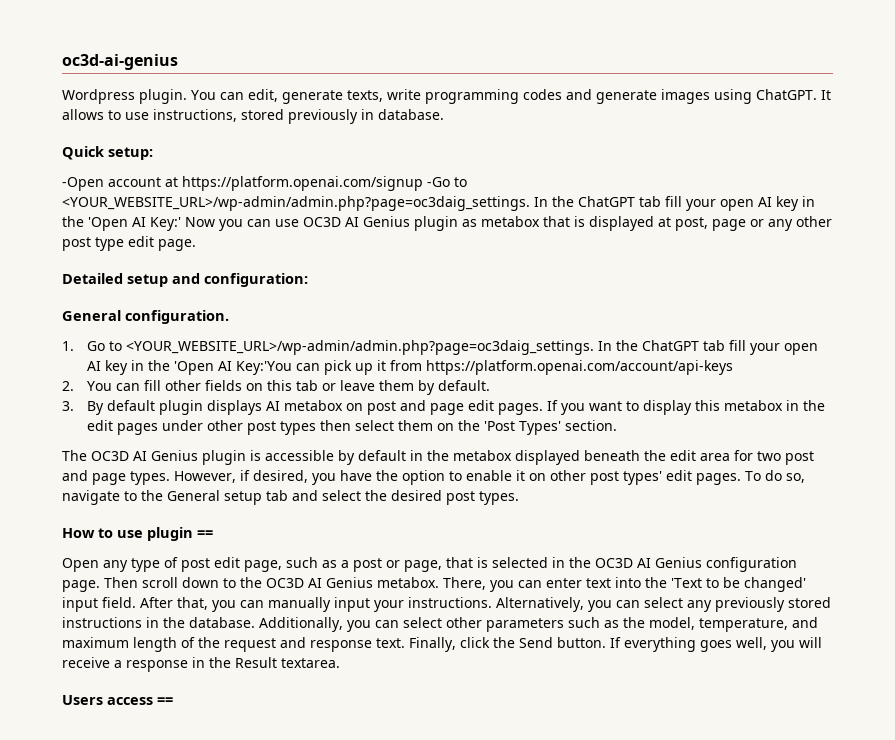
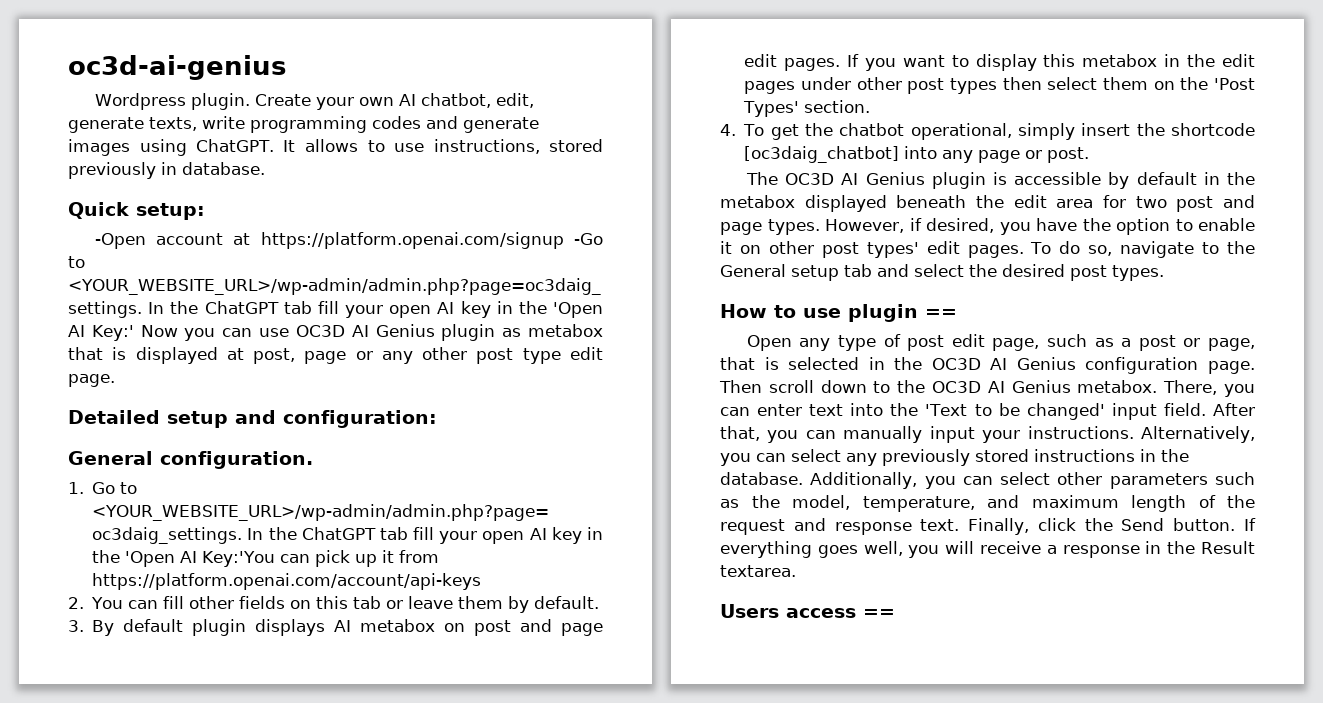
[191,90,244,100] You can -> [254,93,491,110] Create your own AI chatbot,
(618, 425) none -> [720,123,1255,140] [744,146,1090,163] // 4. To get the chatbot operational, simply insert the shortcode [oc3daig_chatbot] into any page or post.

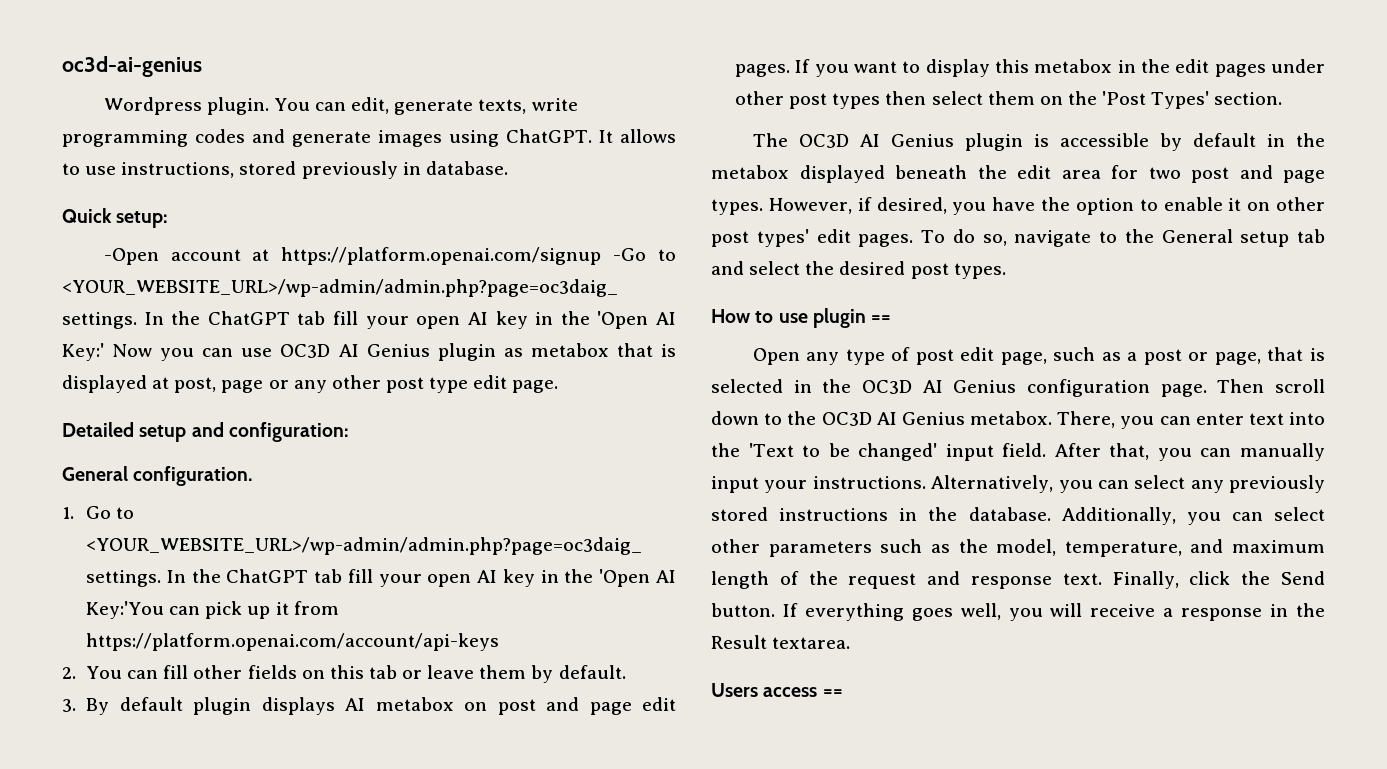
[254,93,491,110] Create your own AI chatbot, -> [273,98,347,111] You can
[720,123,1255,140] [744,146,1090,163] // 4. To get the chatbot operational, simply insert the shortcode [oc3daig_chatbot] into any page or post. -> (1283, 98) none

